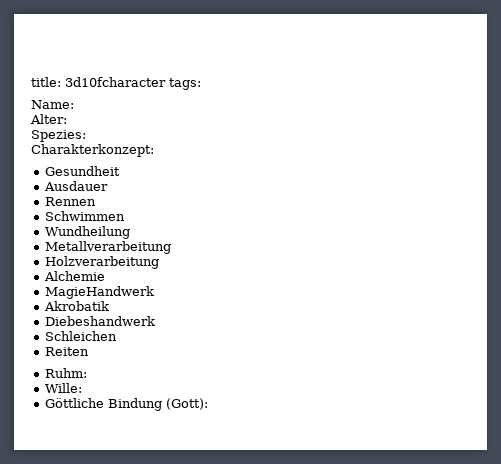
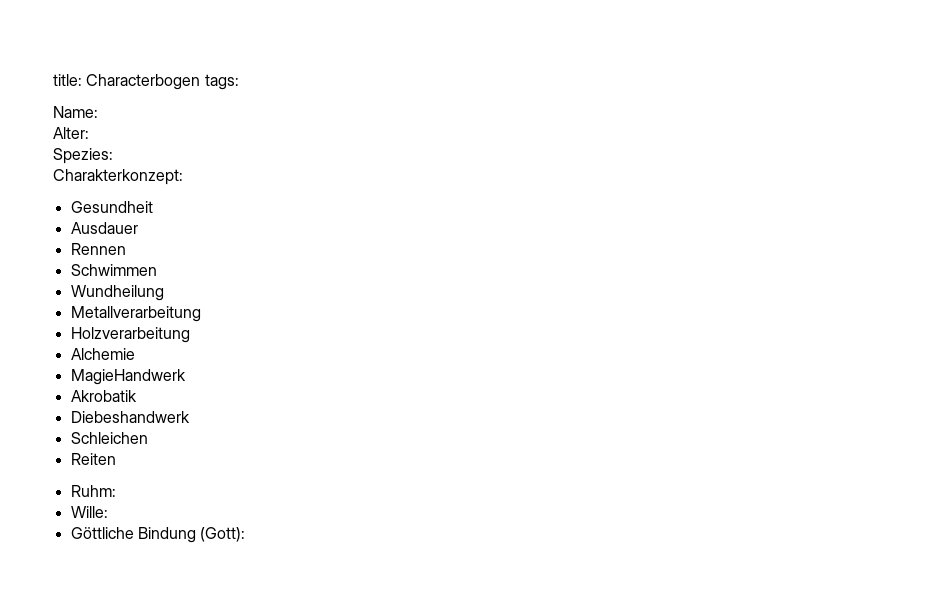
[65,77,166,87] 3d10fcharacter -> [86,74,201,90] Characterbogen

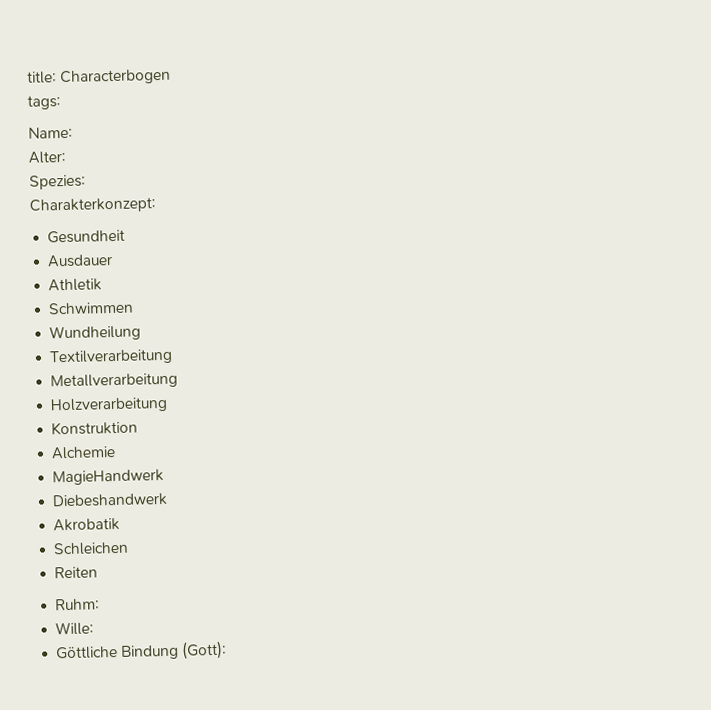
(201, 82) none -> (172, 77) //
[70,243,126,255] Rennen -> [48,278,103,292] Athletik
(164, 293) none -> [49,348,174,366] // Textilverarbeitung
(190, 335) none -> [51,420,139,436] // Konstruktion
(186, 377) none -> [52,492,169,508] // Diebeshandwerk
[70,411,190,423] // Diebeshandwerk -> (121, 524) none

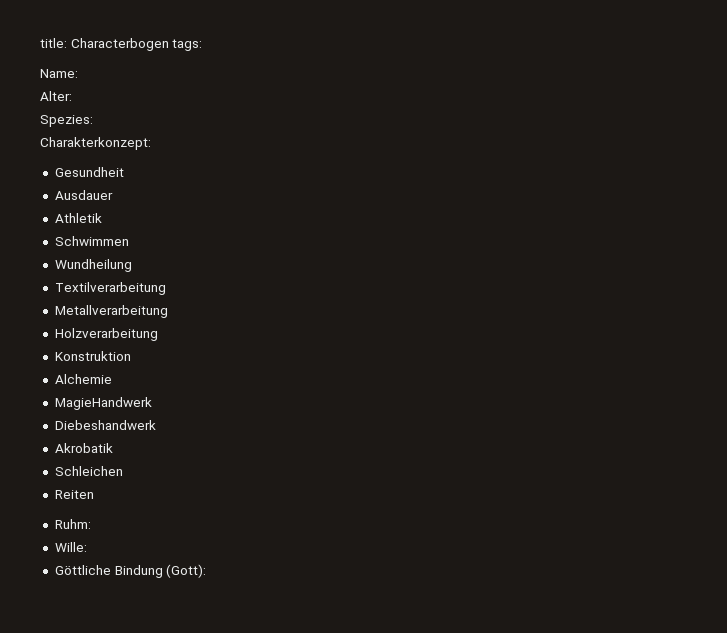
(172, 77) // -> (169, 44) none

